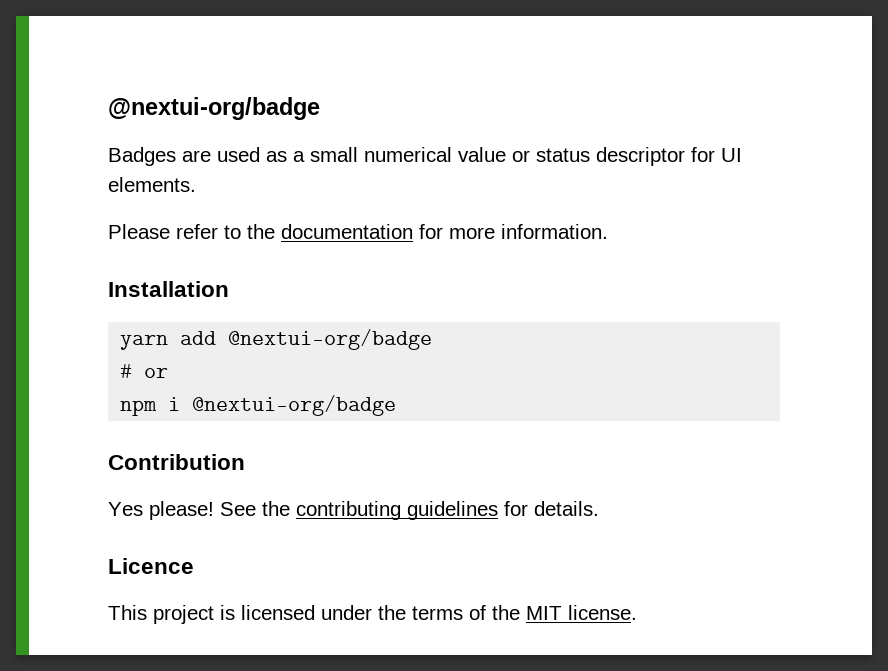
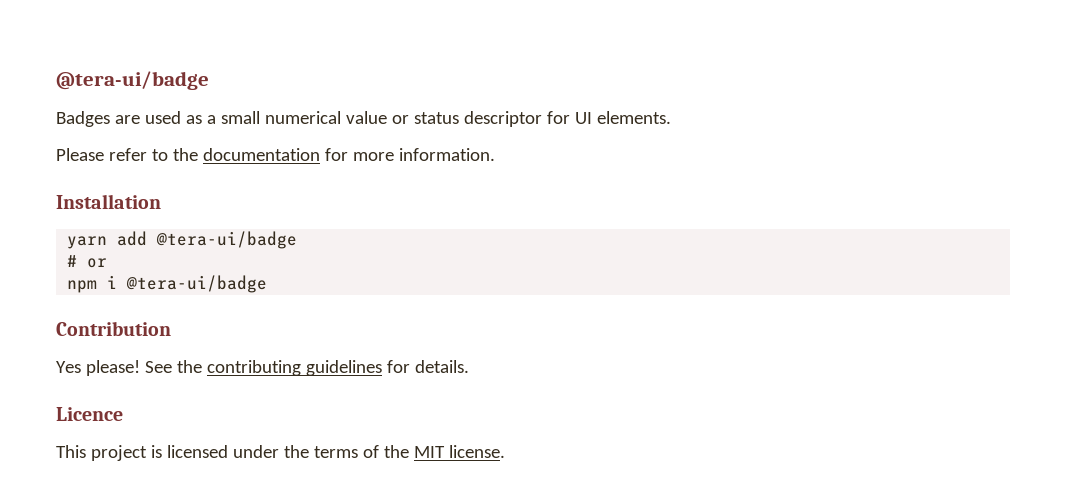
[108,97,320,120] @nextui-org/badge -> [56,71,209,90] @tera-ui/badge
[228,329,433,350] @nextui-org/badge -> [156,231,298,249] @tera-ui/badge
[192,395,397,416] @nextui-org/badge -> [126,275,268,293] @tera-ui/badge

